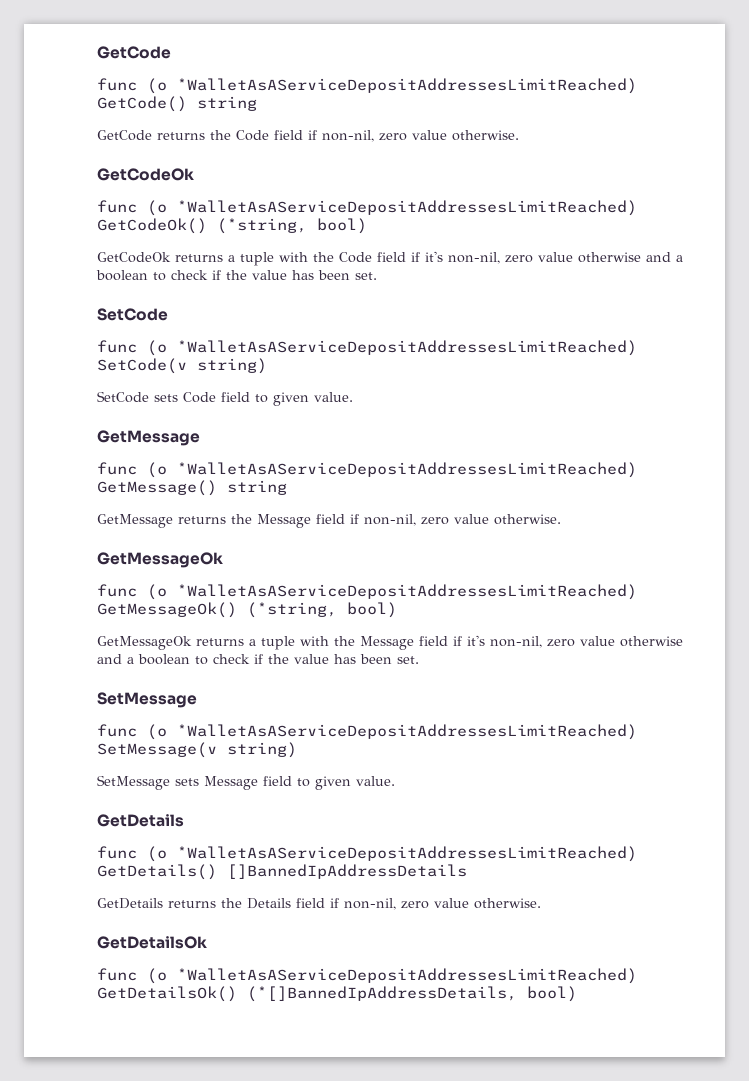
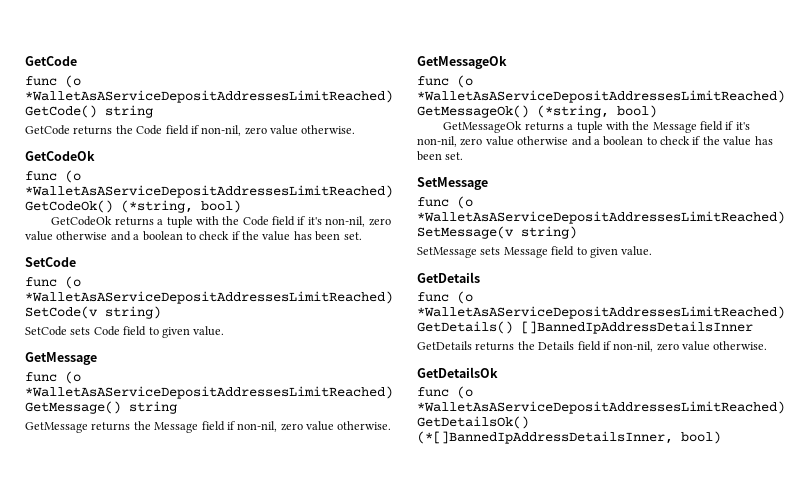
[227,864,467,879] []BannedIpAddressDetails -> [521,321,753,334] []BannedIpAddressDetailsInner
[247,986,517,1002] (*[]BannedIpAddressDetails, -> [417,431,673,444] (*[]BannedIpAddressDetailsInner,

